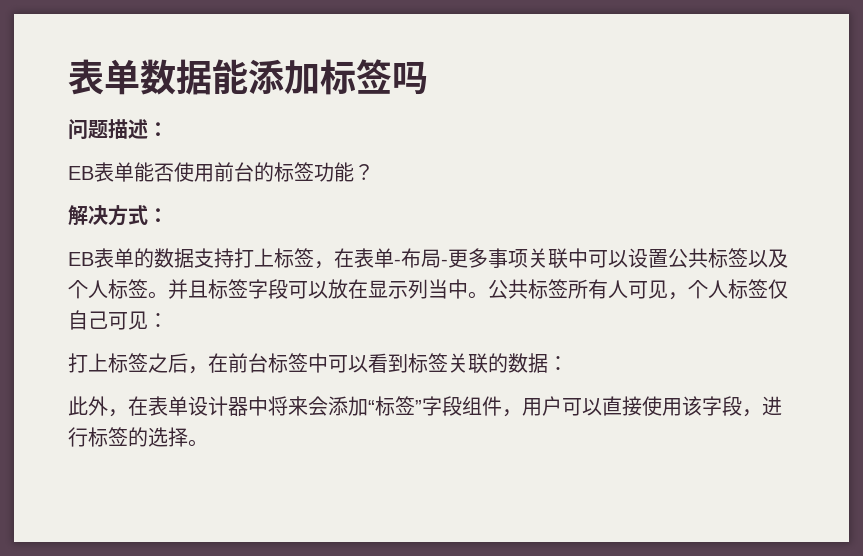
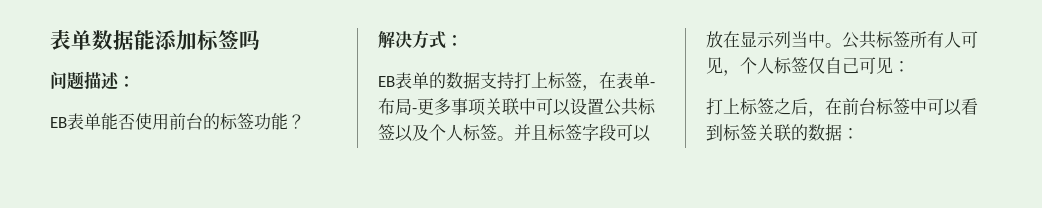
[68,396,782,417] [68,427,208,447] // 此外，在表单设计器中将来会添加“标签”字段组件，用户可以直接使用该字段，进行标签的选择。 -> (859, 133) none

